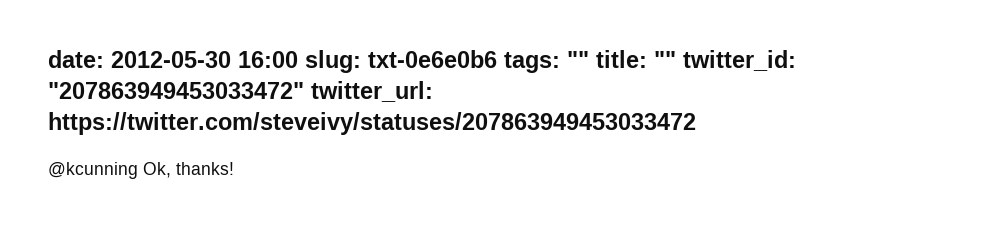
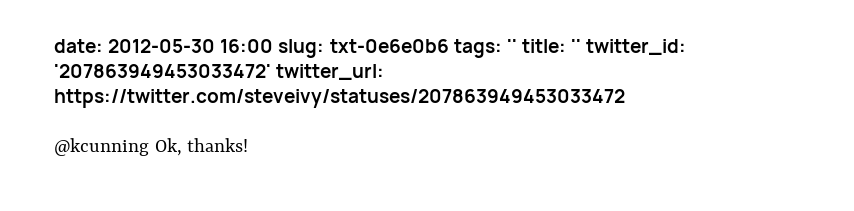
[567,50,796,71] [48,82,304,99] "" title: "" twitter_id: "207863949453033472" -> [506,39,687,55] [54,64,271,78] '' title: '' twitter_id: '207863949453033472'

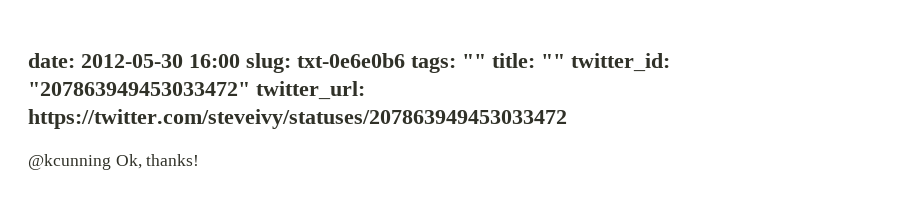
[506,39,687,55] [54,64,271,78] '' title: '' twitter_id: '207863949453033472' -> [462,53,670,72] [28,82,250,96] "" title: "" twitter_id: "207863949453033472"

